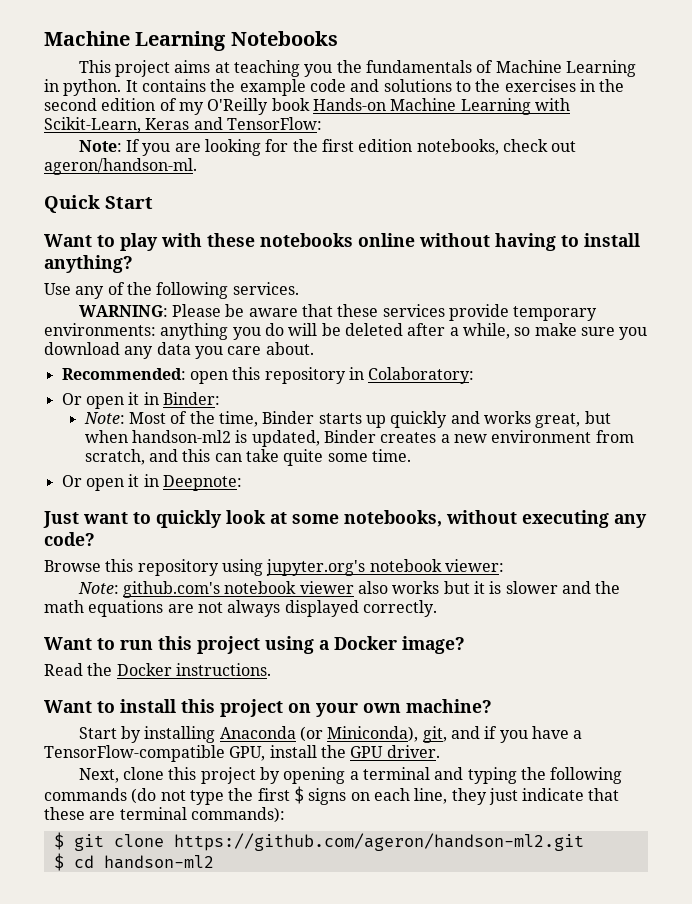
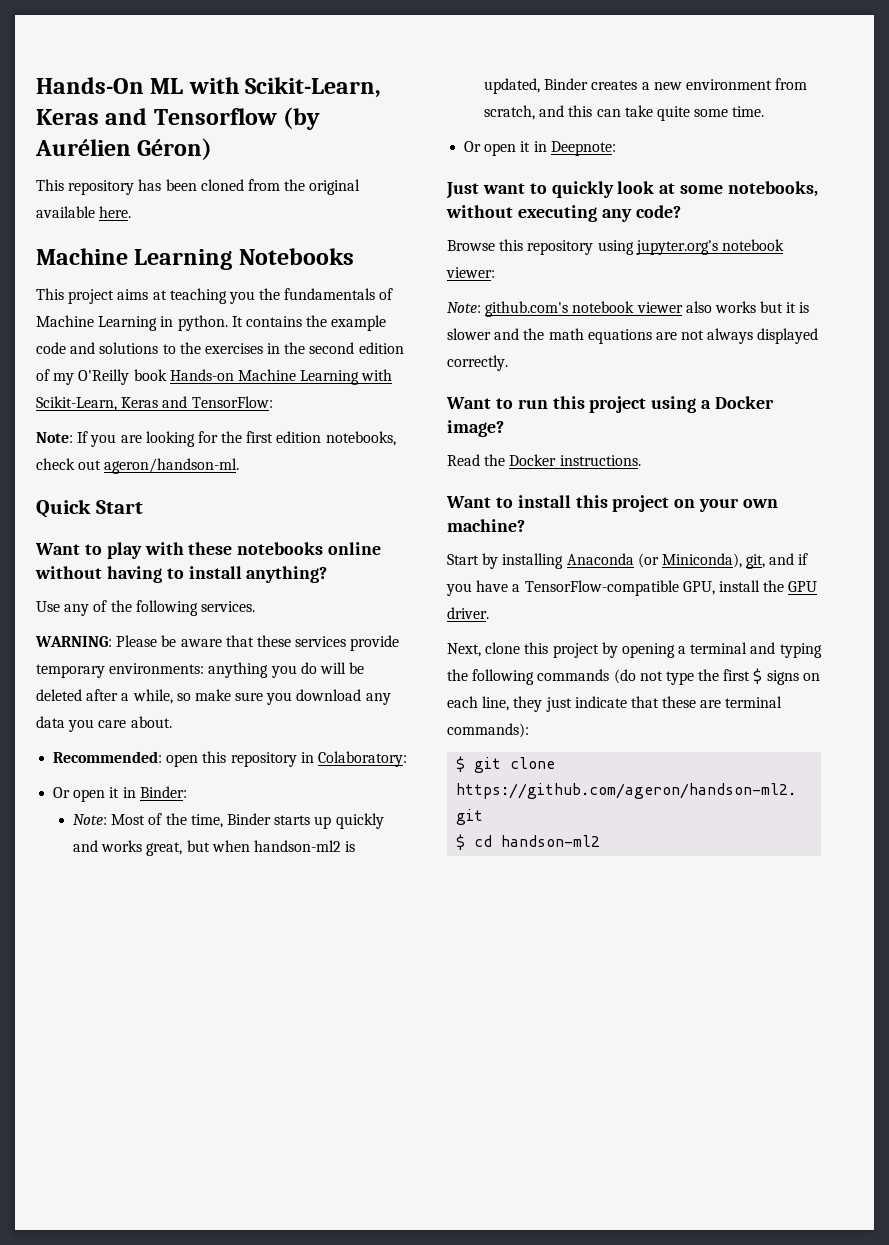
(44, 38) none -> [36,77,382,98] [36,107,321,130] [35,138,213,160] [36,179,361,195] [36,206,132,218] Hands-On ML with Scikit-Learn, Keras and Tensorflow (by Aurélien Géron) // This repository has been cloned from the original available here. //

